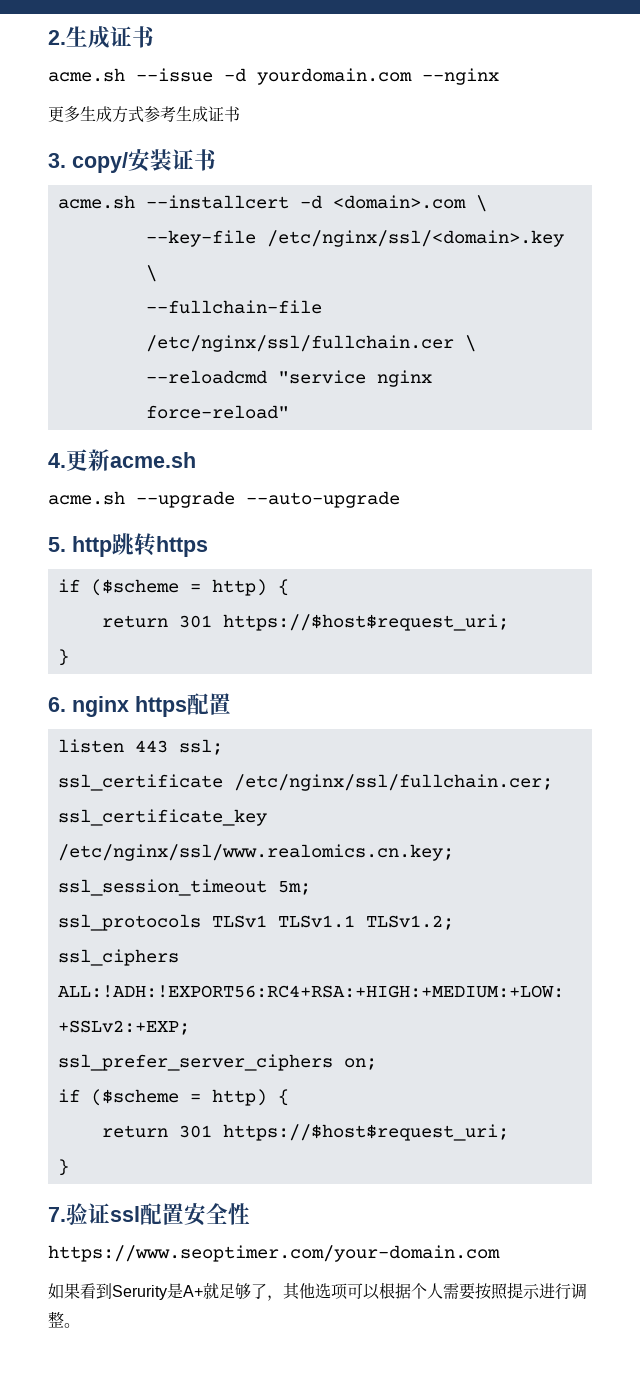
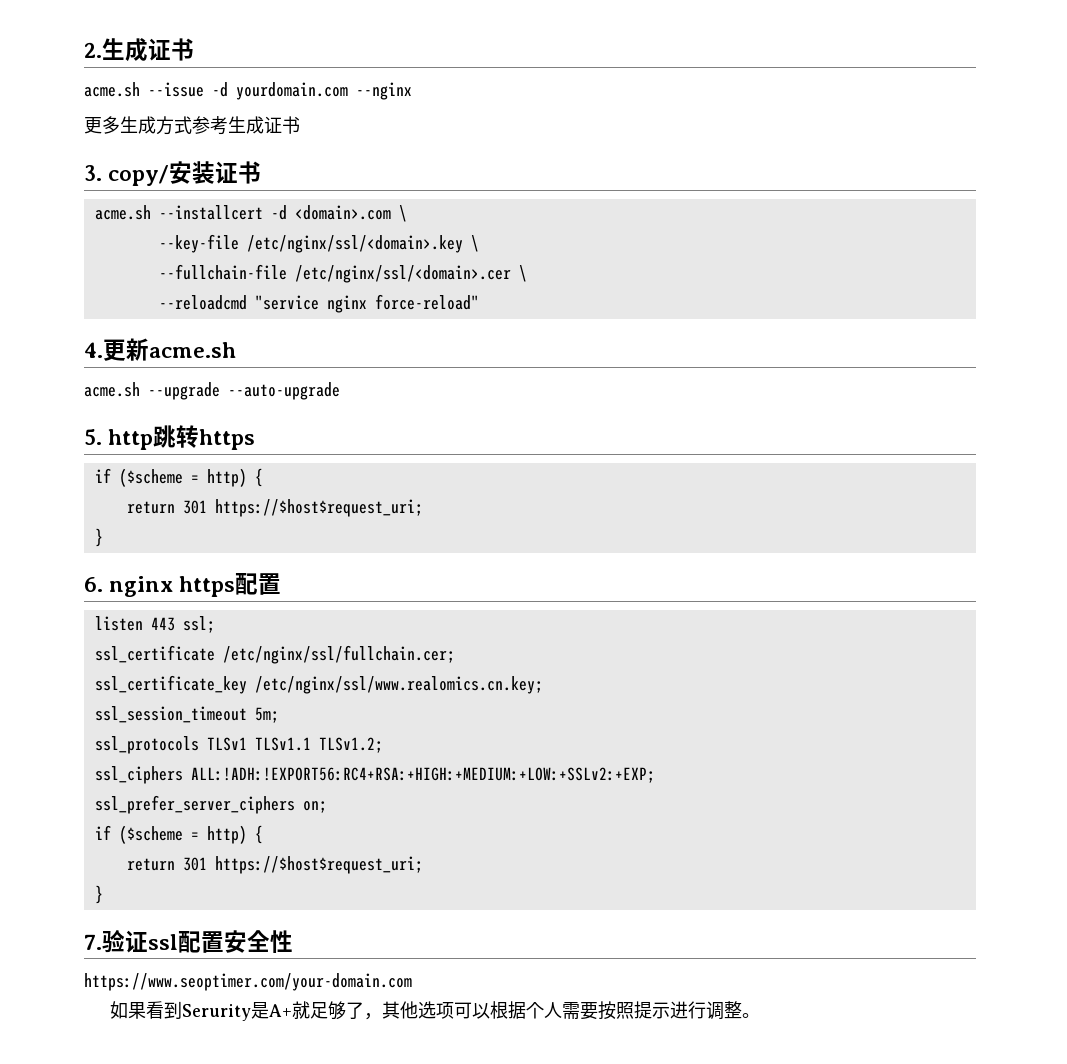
[145,335,454,352] /etc/nginx/ssl/fullchain.cer -> [294,265,511,283] /etc/nginx/ssl/<domain>.cer

